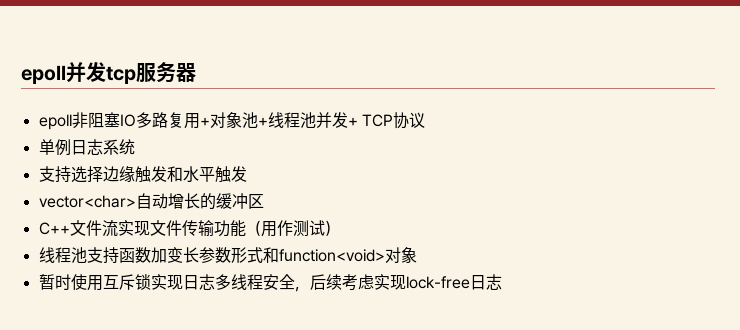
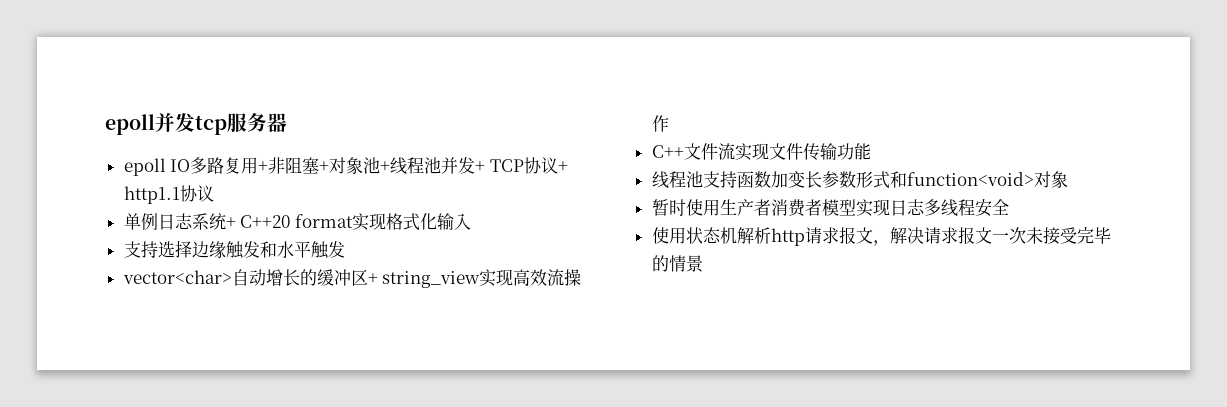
[71,112,120,129] 非阻塞 -> (166, 167) none
(210, 121) none -> [268,157,330,174] 非阻塞+
(425, 120) none -> [557,161,568,172] [123,185,214,204] + http1.1协议
(135, 147) none -> [225,213,471,231] + C++20 format实现格式化输入
(264, 201) none -> [367,269,582,288] [651,115,669,132] + string_view实现高效流操作
[245,220,340,237] （用作测试） -> (871, 151) none
[102,274,151,290] 互斥锁 -> [719,199,856,217] 生产者消费者模型
[294,274,502,292] ，后续考虑实现lock-free日志 -> [651,227,1111,246] [651,255,703,272] // 使用状态机解析http请求报文，解决请求报文一次未接受完毕的情景

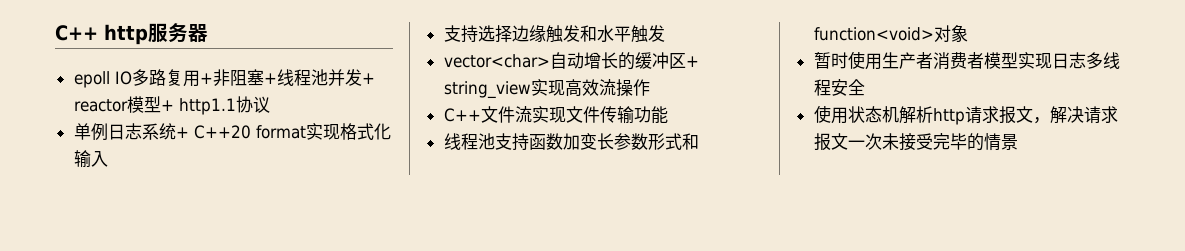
[105,112,227,135] epoll并发tcp -> [55,24,148,45] C++ http
[329,157,391,174] 对象池+ -> (277, 78) none
[489,157,558,174] TCP协议 -> [73,96,161,113] reactor模型

